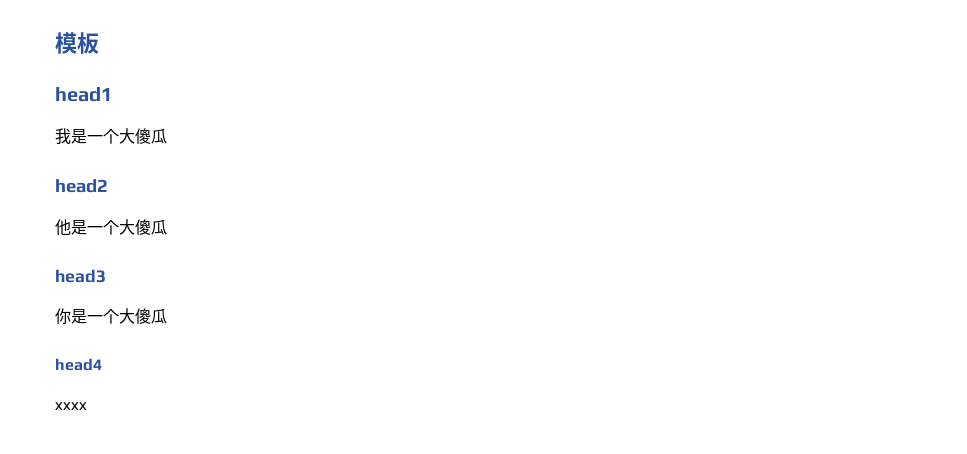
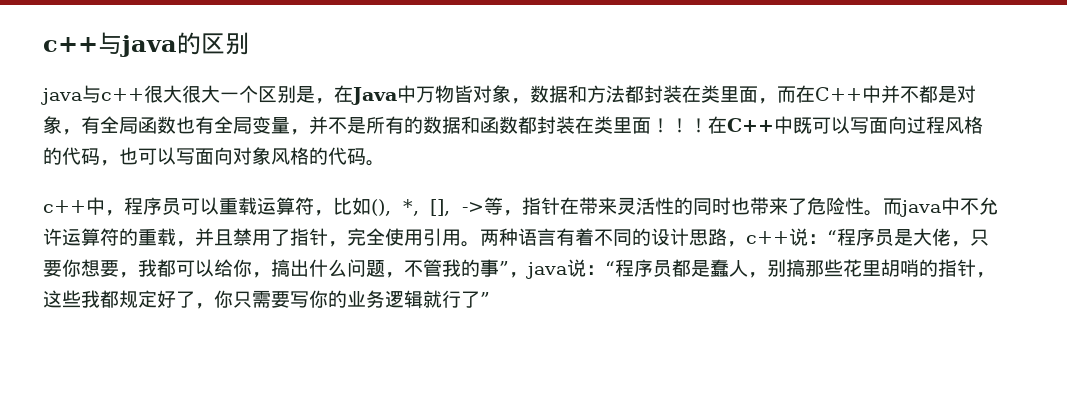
[55,32,99,54] [55,87,113,102] [55,128,167,144] [55,179,108,193] [55,219,167,236] [55,269,106,283] [55,308,167,324] [55,358,102,371] [55,402,87,410] 模板 // head1 // 我是一个大傻瓜 // head2 // 他是一个大傻瓜 // head3 // 你是一个大傻瓜 // head4 // xxxx -> [43,32,249,57] [41,85,976,105] [43,116,983,135] [43,147,385,166] [43,197,998,217] [43,228,989,247] [43,259,995,279] [43,290,490,309] c++与java的区别 // java与c++很大很大一个区别是，在Java中万物皆对象，数据和方法都封装在类里面，而在C++中并不都是对象，有全局函数也有全局变量，并不是所有的数据和函数都封装在类里面！！！在C++中既可以写面向过程风格的代码，也可以写面向对象风格的代码。 // c++中，程序员可以重载运算符，比如(), *, [], ->等，指针在带来灵活性的同时也带来了危险性。而java中不允许运算符的重载，并且禁用了指针，完全使用引用。两种语言有着不同的设计思路，c++说：“程序员是大佬，只要你想要，我都可以给你，搞出什么问题，不管我的事”，java说：“程序员都是蠢人，别搞那些花里胡哨的指针，这些我都规定好了，你只需要写你的业务逻辑就行了”

